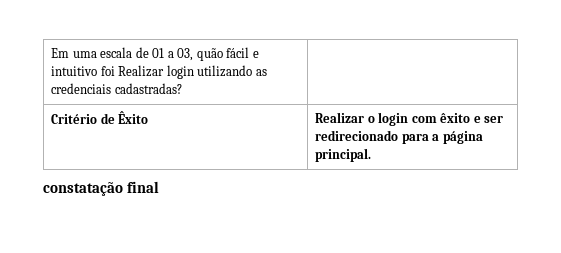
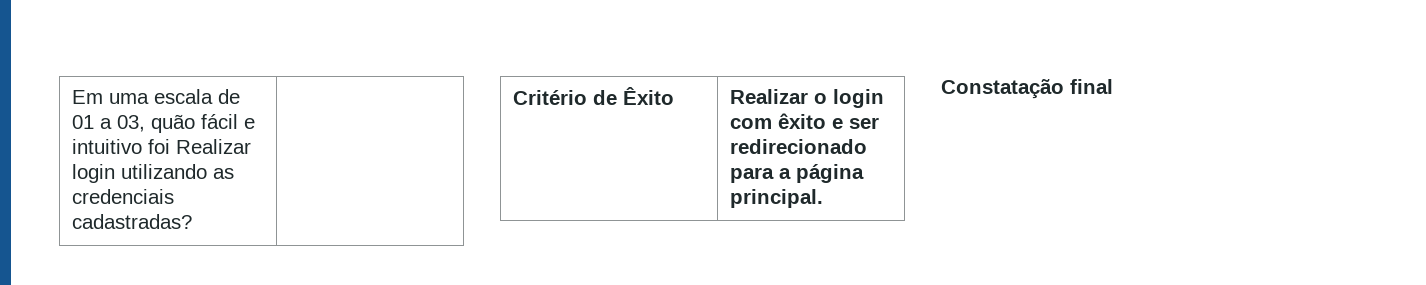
[43,182,123,196] constatação -> [941,79,1064,99] Constatação

